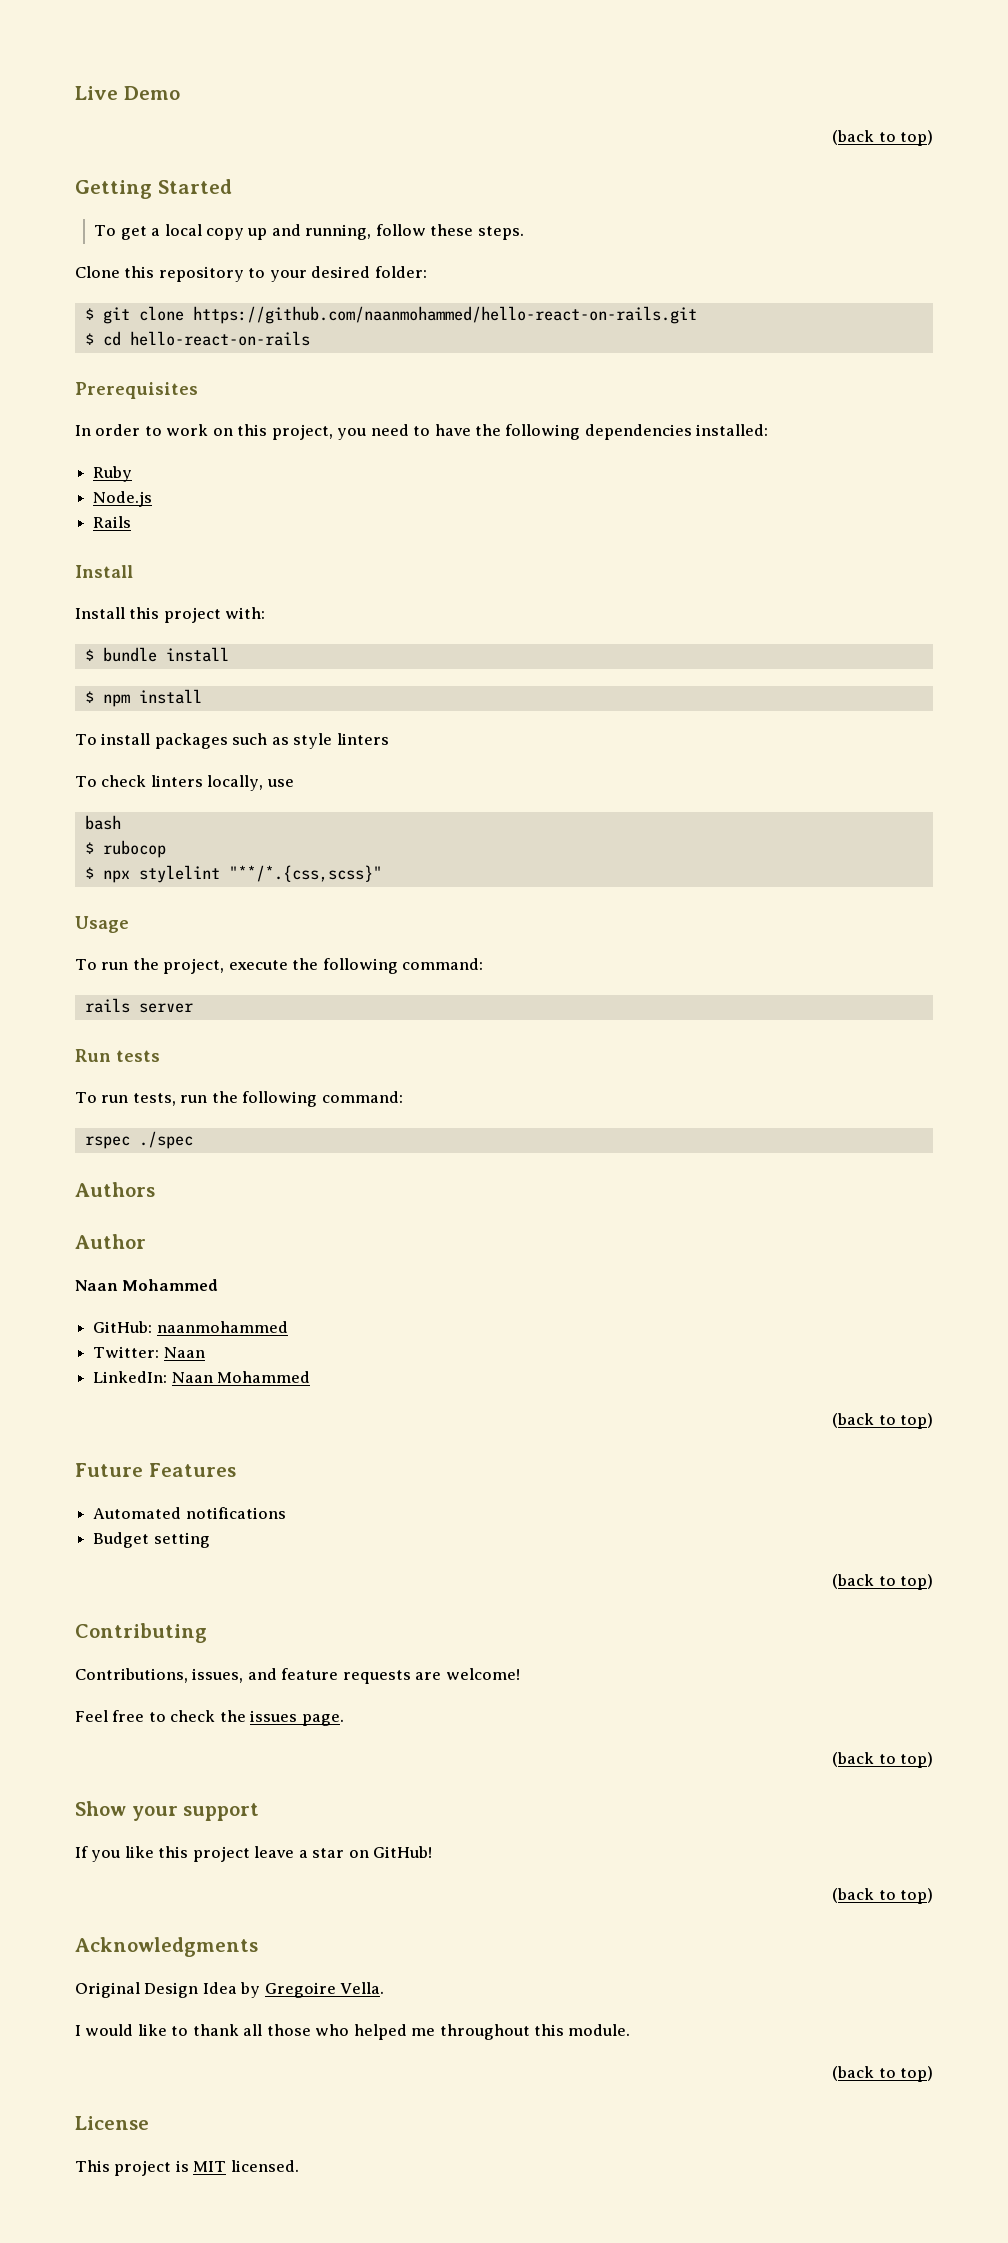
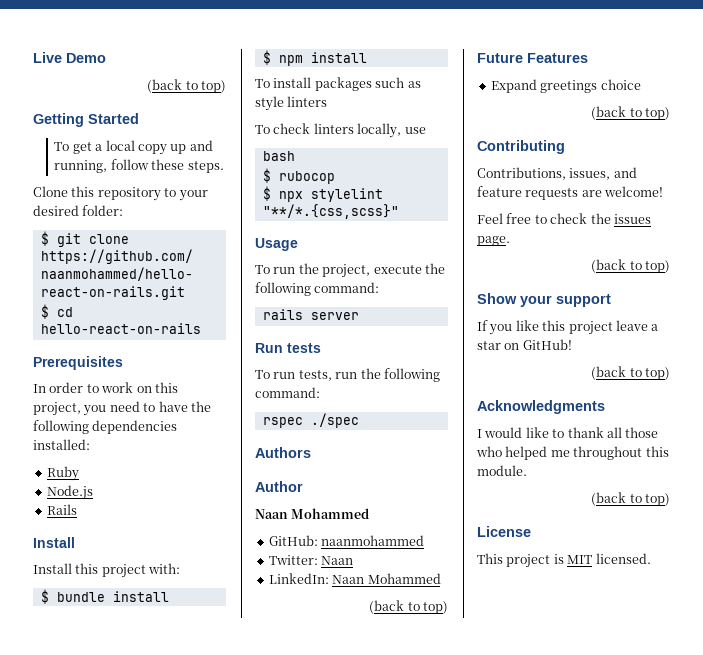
[93,1507,286,1519] [93,1532,210,1548] Automated notifications // Budget setting -> [490,79,641,93] Expand greetings choice
[75,1982,385,1998] // Original Design Idea by Gregoire Vella. -> (605, 407) none

